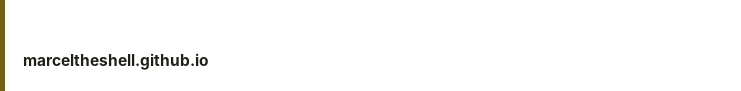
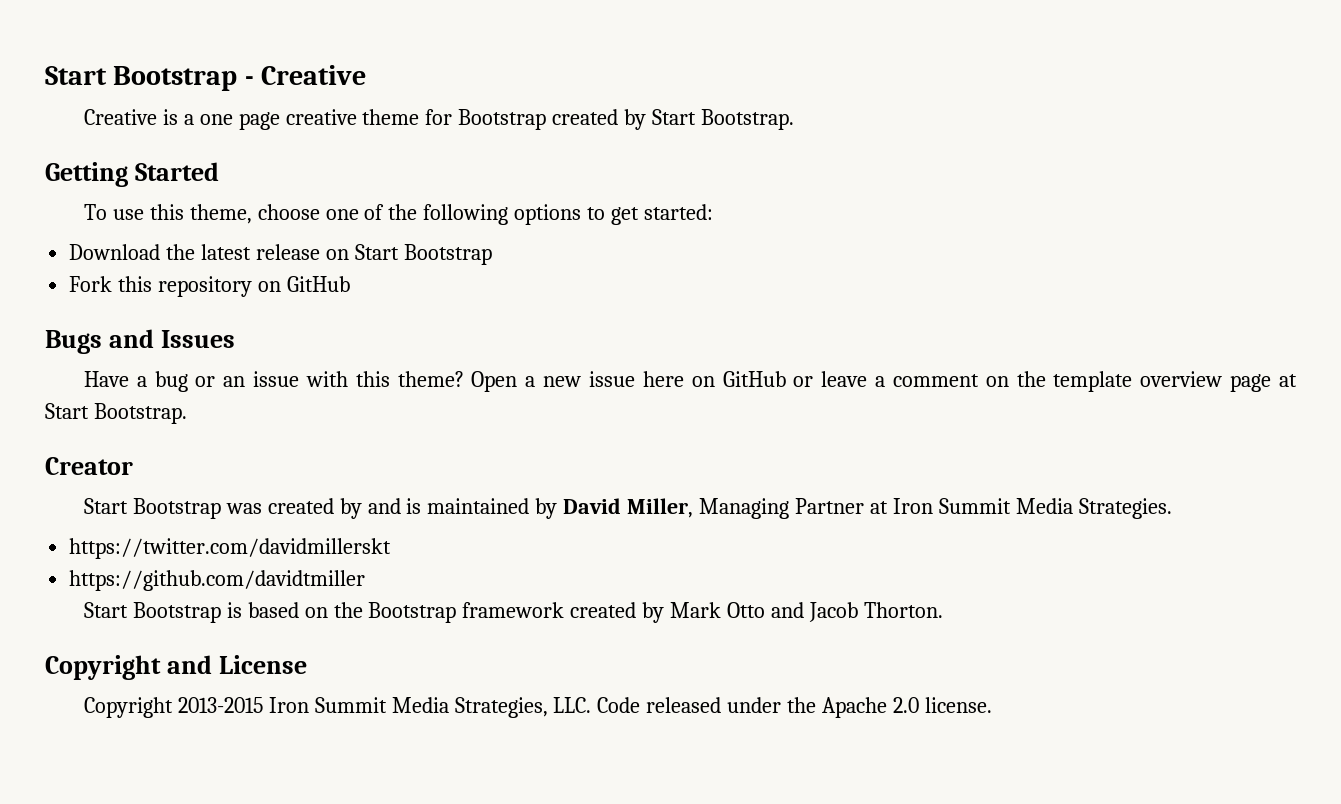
[23,53,209,70] marceltheshell.github.io -> [45,65,367,91] [83,109,795,130] [45,162,219,187] [83,204,714,225] [69,244,492,265] [69,276,350,297] [45,329,235,354] [83,371,1297,392] [45,403,187,424] [45,457,133,475] [83,498,1172,519] [69,538,392,559] [69,570,366,591] [83,602,943,623] [45,655,307,680] [83,697,993,718] Start Bootstrap - Creative // Creative is a one page creative theme for Bootstrap created by Start Bootstrap. // Getting Started // To use this theme, choose one of the following options to get started: // Download the latest release on Start Bootstrap // Fork this repository on GitHub // Bugs and Issues // Have a bug or an issue with this theme? Open a new issue here on GitHub or leave a comment on the template overview page at Start Bootstrap. // Creator // Start Bootstrap was created by and is maintained by David Miller, Managing Partner at Iron Summit Media Strategies. // https://twitter.com/davidmillerskt // https://github.com/davidtmiller // Start Bootstrap is based on the Bootstrap framework created by Mark Otto and Jacob Thorton. // Copyright and License // Copyright 2013-2015 Iron Summit Media Strategies, LLC. Code released under the Apache 2.0 license.

